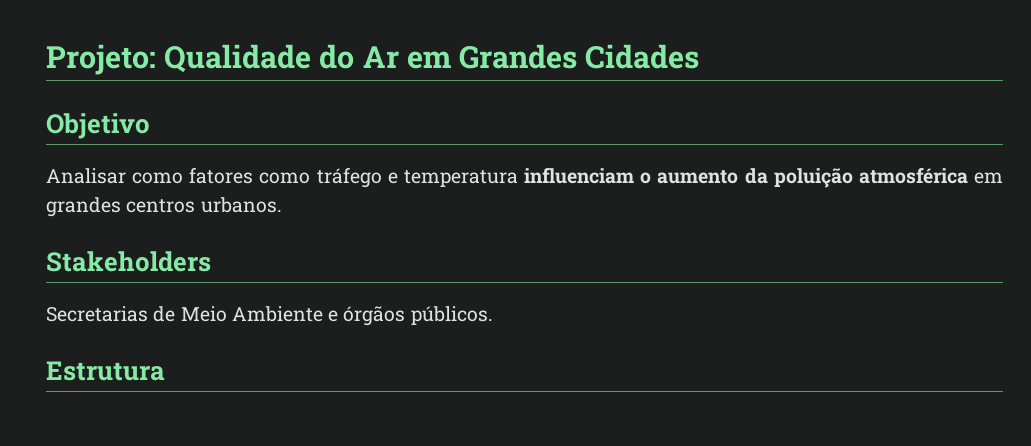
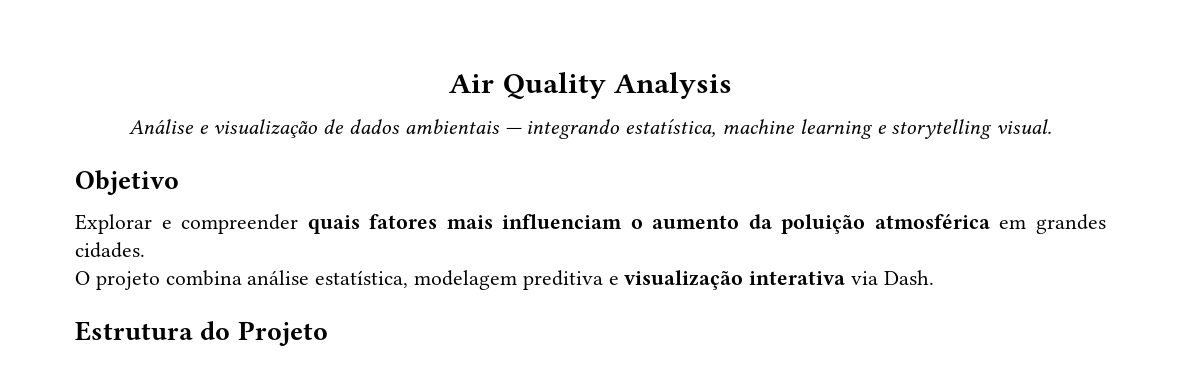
[46,44,700,75] [46,113,150,139] [46,167,518,188] Projeto: Qualidade do Ar em Grandes Cidades // Objetivo // Analisar como fatores como tráfego e temperatura -> [449,72,732,99] [128,119,1053,139] [75,170,179,195] [75,214,493,234] Air Quality Analysis // Análise e visualização de dados ambientais — integrando estatística, machine learning e storytelling visual. // Objetivo // Explorar e compreender quais fatores mais
[126,197,282,213] [46,251,211,272] [46,306,493,326] centros urbanos. // Stakeholders // Secretarias de Meio Ambiente e órgãos públicos. -> [75,242,145,258] [75,270,934,290] cidades. // O projeto combina análise estatística, modelagem preditiva e visualização interativa via Dash.
(165, 371) none -> [200,321,328,346] do Projeto

